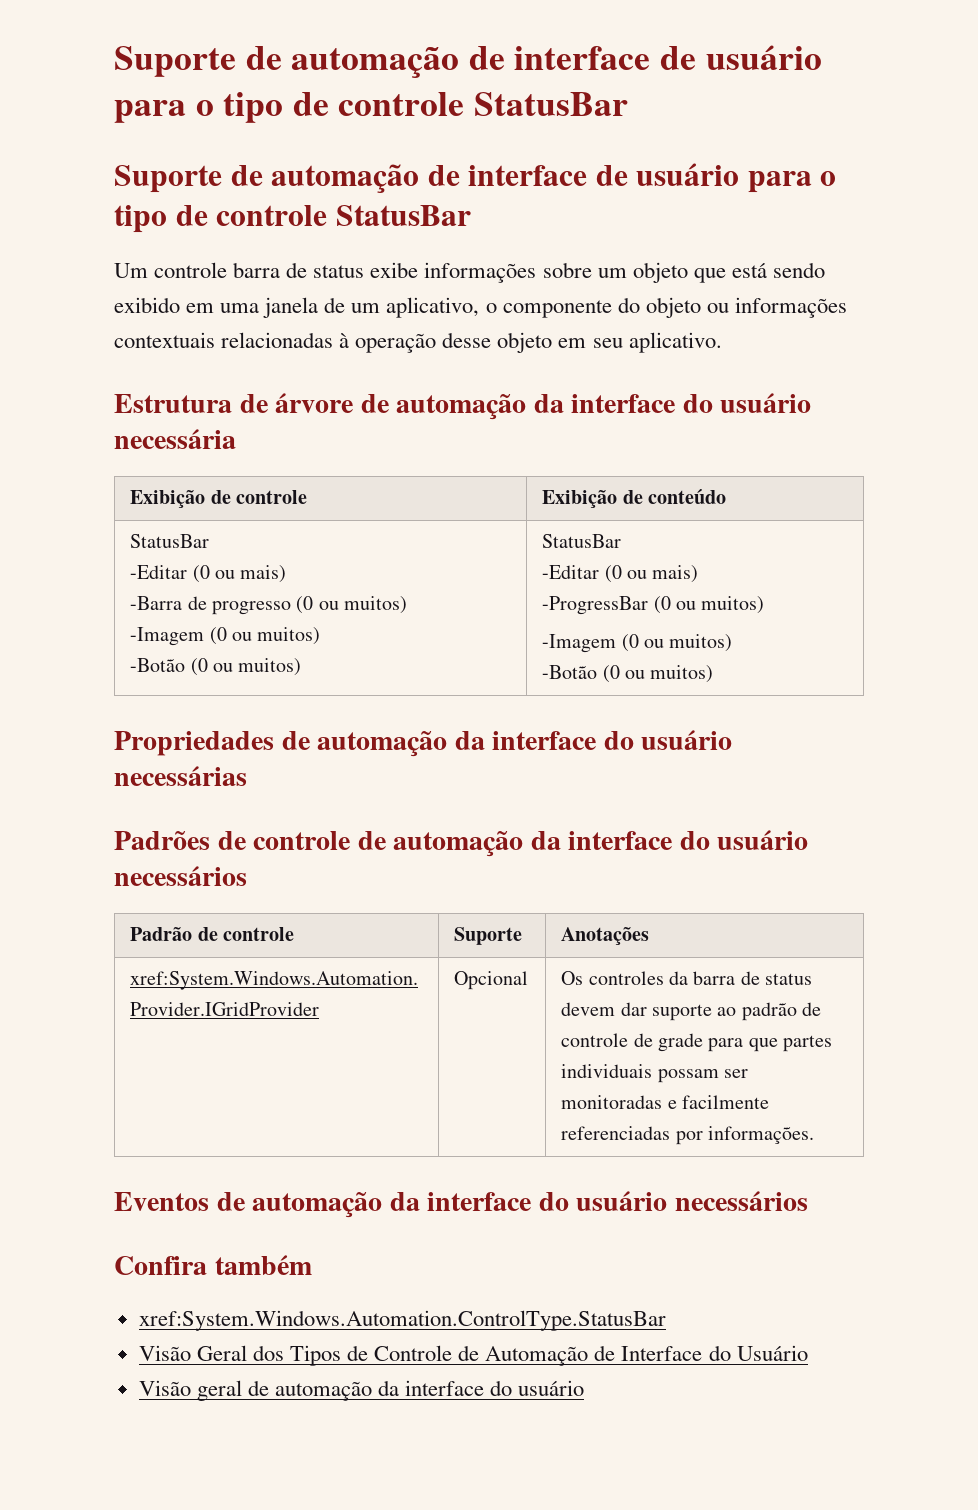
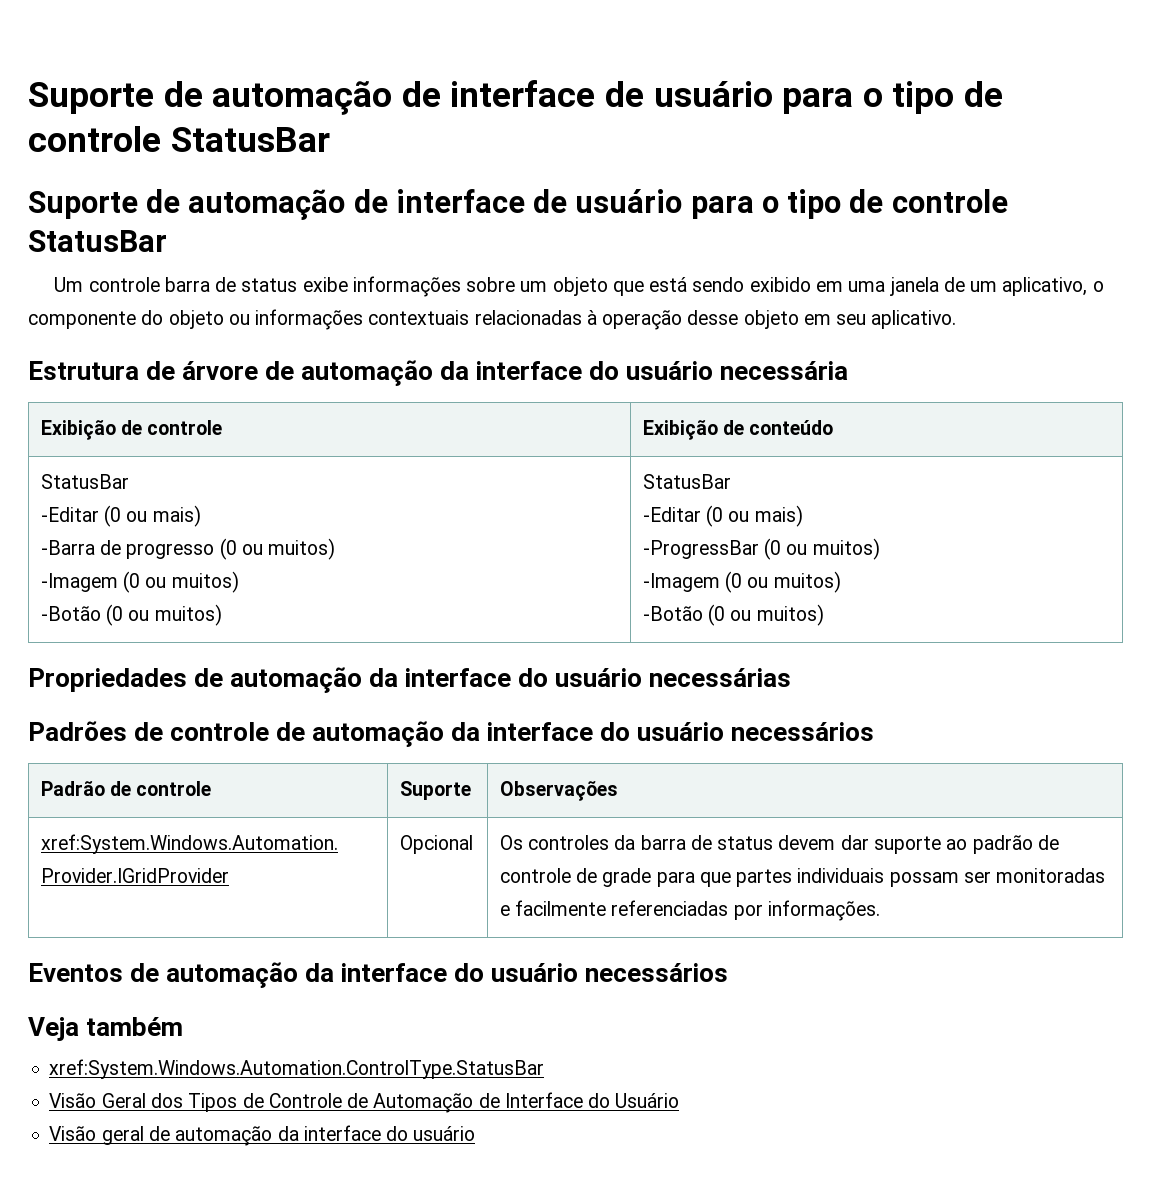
[561,927,650,945] Anotações -> [499,781,618,801] Observações
[114,1256,207,1275] Confira -> [28,1017,79,1041] Veja

